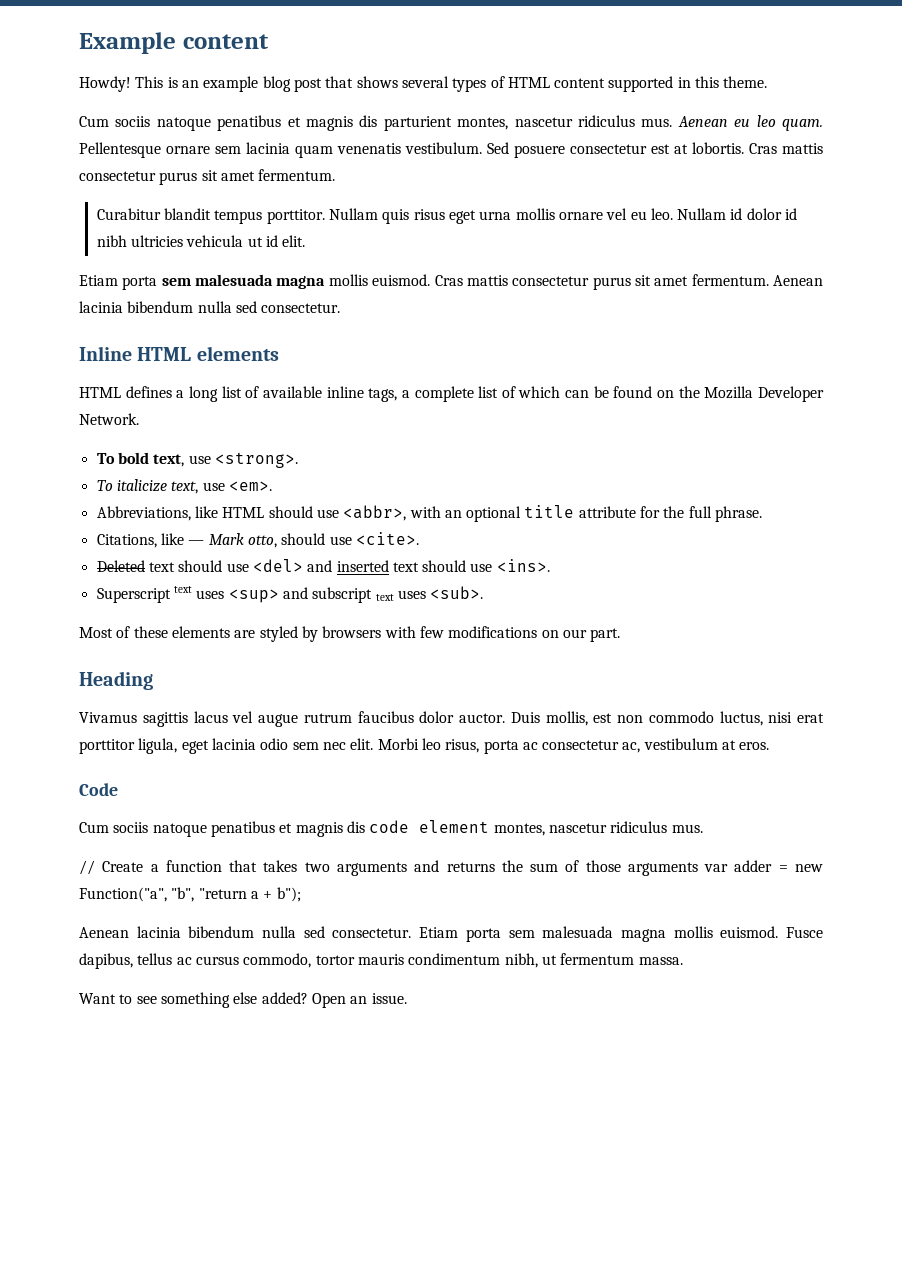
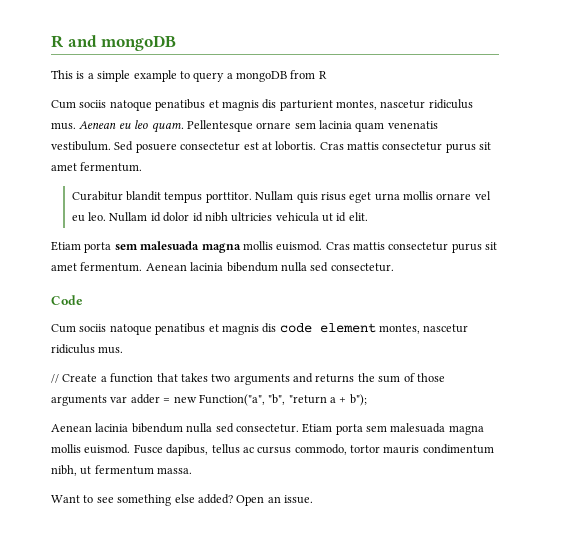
[79,32,269,54] [79,76,768,92] Example content // Howdy! This is an example blog post that shows several types of HTML content supported in this theme. -> [51,35,177,51] [51,70,327,82] R and mongoDB // This is a simple example to query a mongoDB from R
[79,346,279,361] [79,386,824,402] [79,413,139,425] [96,452,298,468] [96,479,272,494] [96,505,763,522] [96,532,419,548] [96,559,550,572] [96,586,484,603] [79,626,621,642] [79,671,153,690] [79,711,824,727] [79,738,770,754] // Inline HTML elements // HTML defines a long list of available inline tags, a complete list of which can be found on the Mozilla Developer Network. // To bold text, use <strong>. // To italicize text, use <em>. // Abbreviations, like HTML should use <abbr>, with an optional title attribute for the full phrase. // Citations, like — Mark otto, should use <cite>. // Deleted text should use <del> and inserted text should use <ins>. // Superscript text uses <sup> and subscript text uses <sub>. // Most of these elements are styled by browsers with few modifications on our part. // Heading // Vivamus sagittis lacus vel augue rutrum faucibus dolor auctor. Duis mollis, est non commodo luctus, nisi erat porttitor ligula, eget lacinia odio sem nec elit. Morbi leo risus, porta ac consectetur ac, vestibulum at eros. -> (394, 267) none

